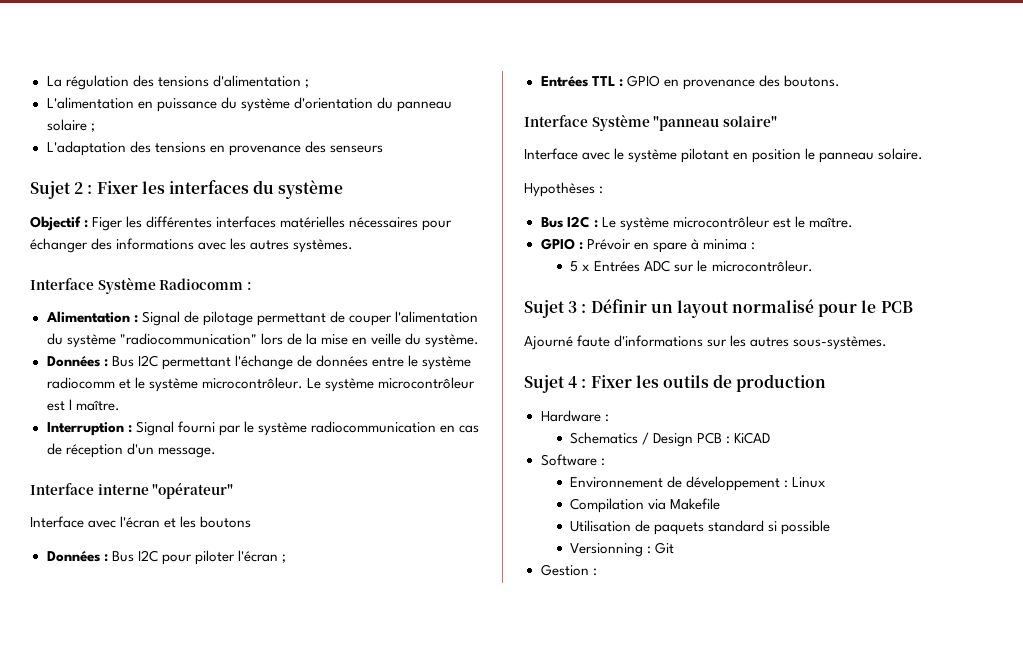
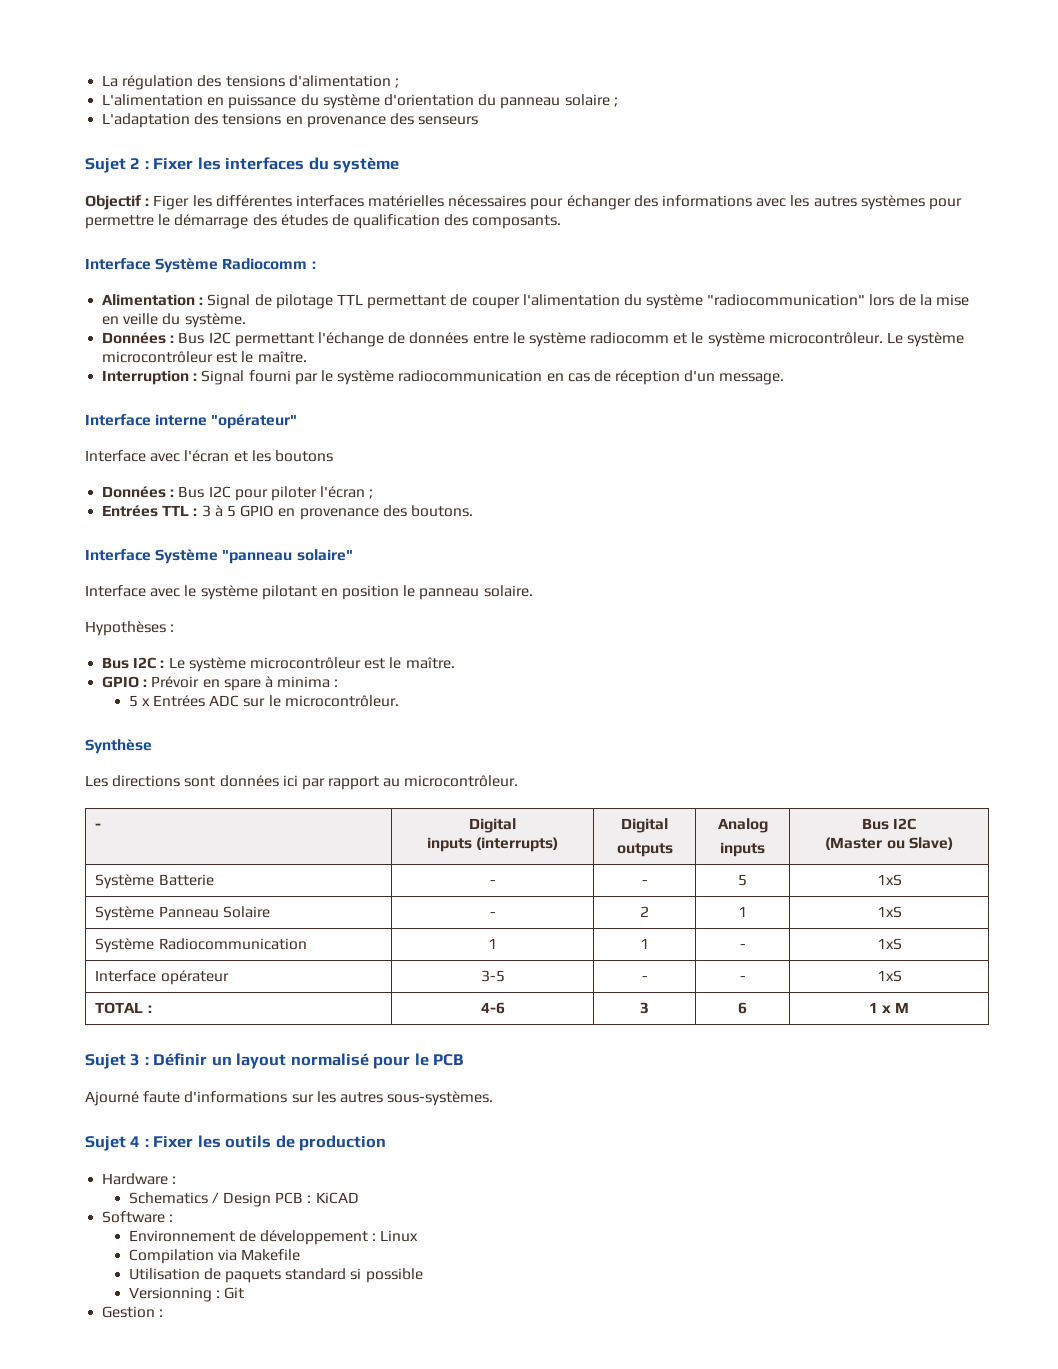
[293,239,354,253] systèmes. -> [860,195,962,210] [85,214,562,229] systèmes pour permettre le démarrage des études de qualification des composants.
(253, 318) none -> [336,294,363,305] TTL
[68,399,72,410] l -> [241,351,254,363] le
(623, 83) none -> [201,505,236,517] 3 à 5
(813, 266) none -> [85,739,152,754] [85,775,519,790] [95,823,102,829] [469,818,516,833] [426,837,559,852] [621,818,668,833] [616,843,673,857] [717,818,768,833] [720,842,765,857] [861,818,917,830] [825,837,953,850] [95,874,214,889] [489,880,496,885] [641,880,648,885] [738,874,747,886] [876,874,902,886] [95,906,270,921] [489,912,496,917] [640,906,649,917] [738,906,747,917] [876,906,902,918] [95,938,307,953] [488,938,497,949] [640,938,649,949] [739,944,746,949] [876,938,902,950] [95,970,229,985] [480,970,505,982] [641,976,648,981] [739,976,746,981] [876,970,902,982] [95,1002,152,1014] [480,1002,505,1014] [640,1002,649,1014] [738,1002,747,1014] [868,1002,910,1013] // Synthèse // Les directions sont données ici par rapport au microcontrôleur. // - | Digital // inputs (interrupts) | Digital // outputs | Analog // inputs | Bus I2C // (Master ou Slave) // Système Batterie | - | - | 5 | 1xS // Système Panneau Solaire | - | 2 | 1 | 1xS // Système Radiocommunication | 1 | 1 | - | 1xS // Interface opérateur | 3-5 | - | - | 1xS // TOTAL : | 4-6 | 3 | 6 | 1 x M

